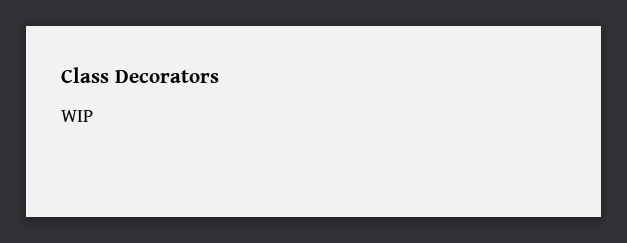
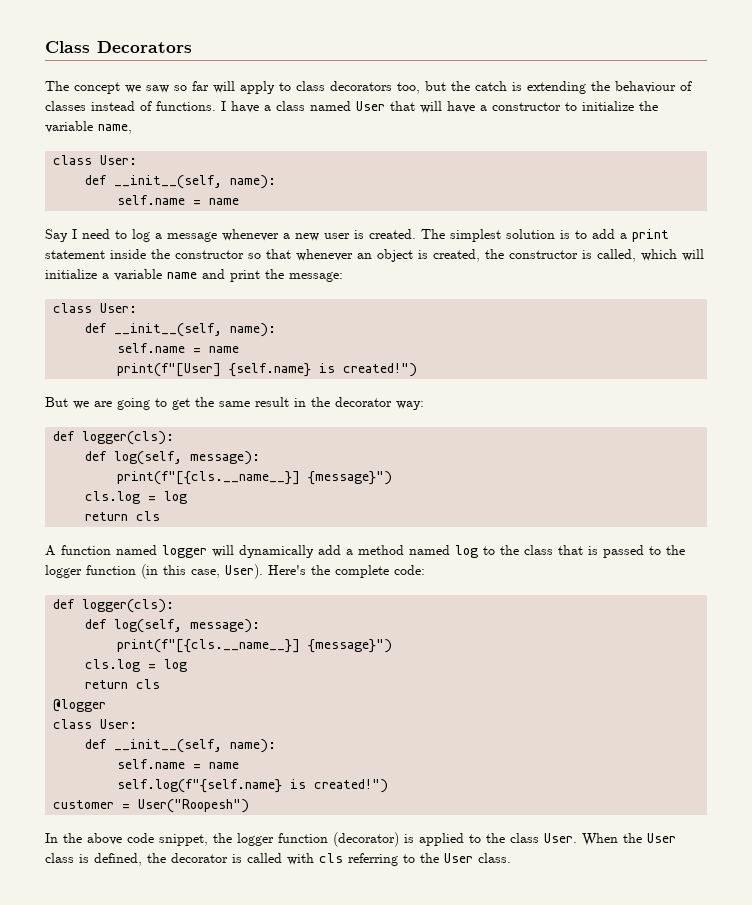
[61,110,93,122] WIP -> [45,81,692,94] [45,101,658,113] [45,121,132,134] [53,155,138,165] [85,175,277,189] [117,195,240,205] [45,229,669,242] [45,249,704,262] [45,269,343,282] [53,303,138,313] [85,323,277,337] [117,343,240,353] [117,363,418,377] [45,397,424,410] [53,431,175,445] [85,451,261,465] [117,471,393,485] [85,491,188,504] [85,511,161,521] [45,545,685,558] [45,564,425,579] [53,599,175,613] [85,619,261,633] [117,639,393,653] [85,659,188,672] [85,679,161,689] [53,699,107,712] [53,719,138,729] [85,739,277,753] [117,759,240,769] [117,779,389,793] [53,799,250,813] [45,832,676,847] [45,853,511,866] The concept we saw so far will apply to class decorators too, but the catch is extending the behaviour of classes instead of functions. I have a class named User that will have a constructor to initialize the variable name, // class User: // def __init__(self, name): // self.name = name // Say I need to log a message whenever a new user is created. The simplest solution is to add a print statement inside the constructor so that whenever an object is created, the constructor is called, which will initialize a variable name and print the message: // class User: // def __init__(self, name): // self.name = name // print(f"[User] {self.name} is created!") // But we are going to get the same result in the decorator way: // def logger(cls): // def log(self, message): // print(f"[{cls.__name__}] {message}") // cls.log = log // return cls // A function named logger will dynamically add a method named log to the class that is passed to the logger function (in this case, User). Here's the complete code: // def logger(cls): // def log(self, message): // print(f"[{cls.__name__}] {message}") // cls.log = log // return cls // @logger // class User: // def __init__(self, name): // self.name = name // self.log(f"{self.name} is created!") // customer = User("Roopesh") // In the above code snippet, the logger function (decorator) is applied to the class User. When the User class is defined, the decorator is called with cls referring to the User class.

